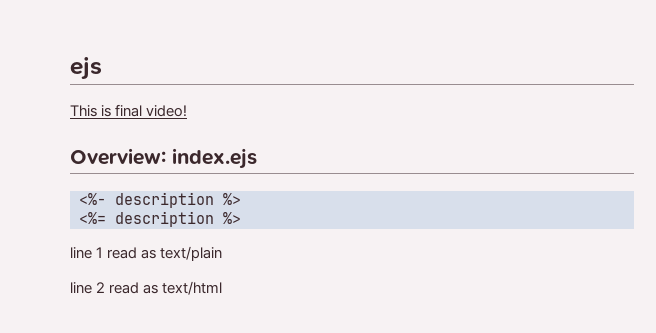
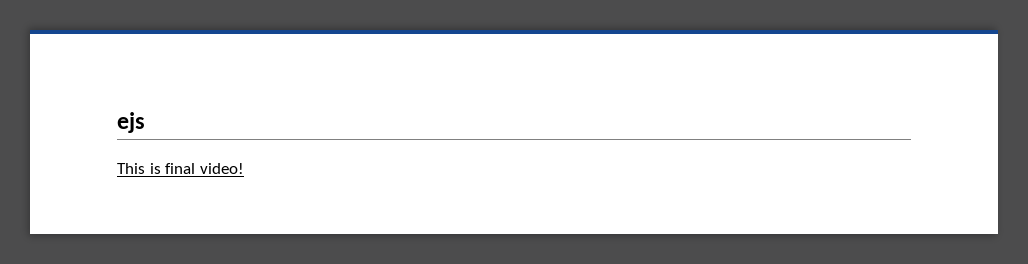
[70,148,257,169] [79,192,241,208] [79,211,241,227] [70,246,223,261] [70,281,223,295] // Overview: index.ejs // <%- description %> // <%= description %> // line 1 read as text/plain // line 2 read as text/html -> (244, 168) none

